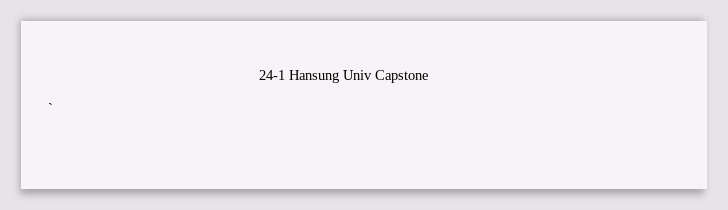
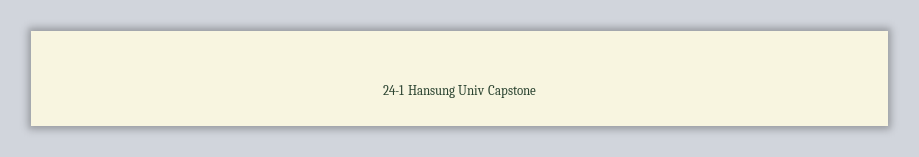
[48,103,53,113] // ` -> (536, 91) none

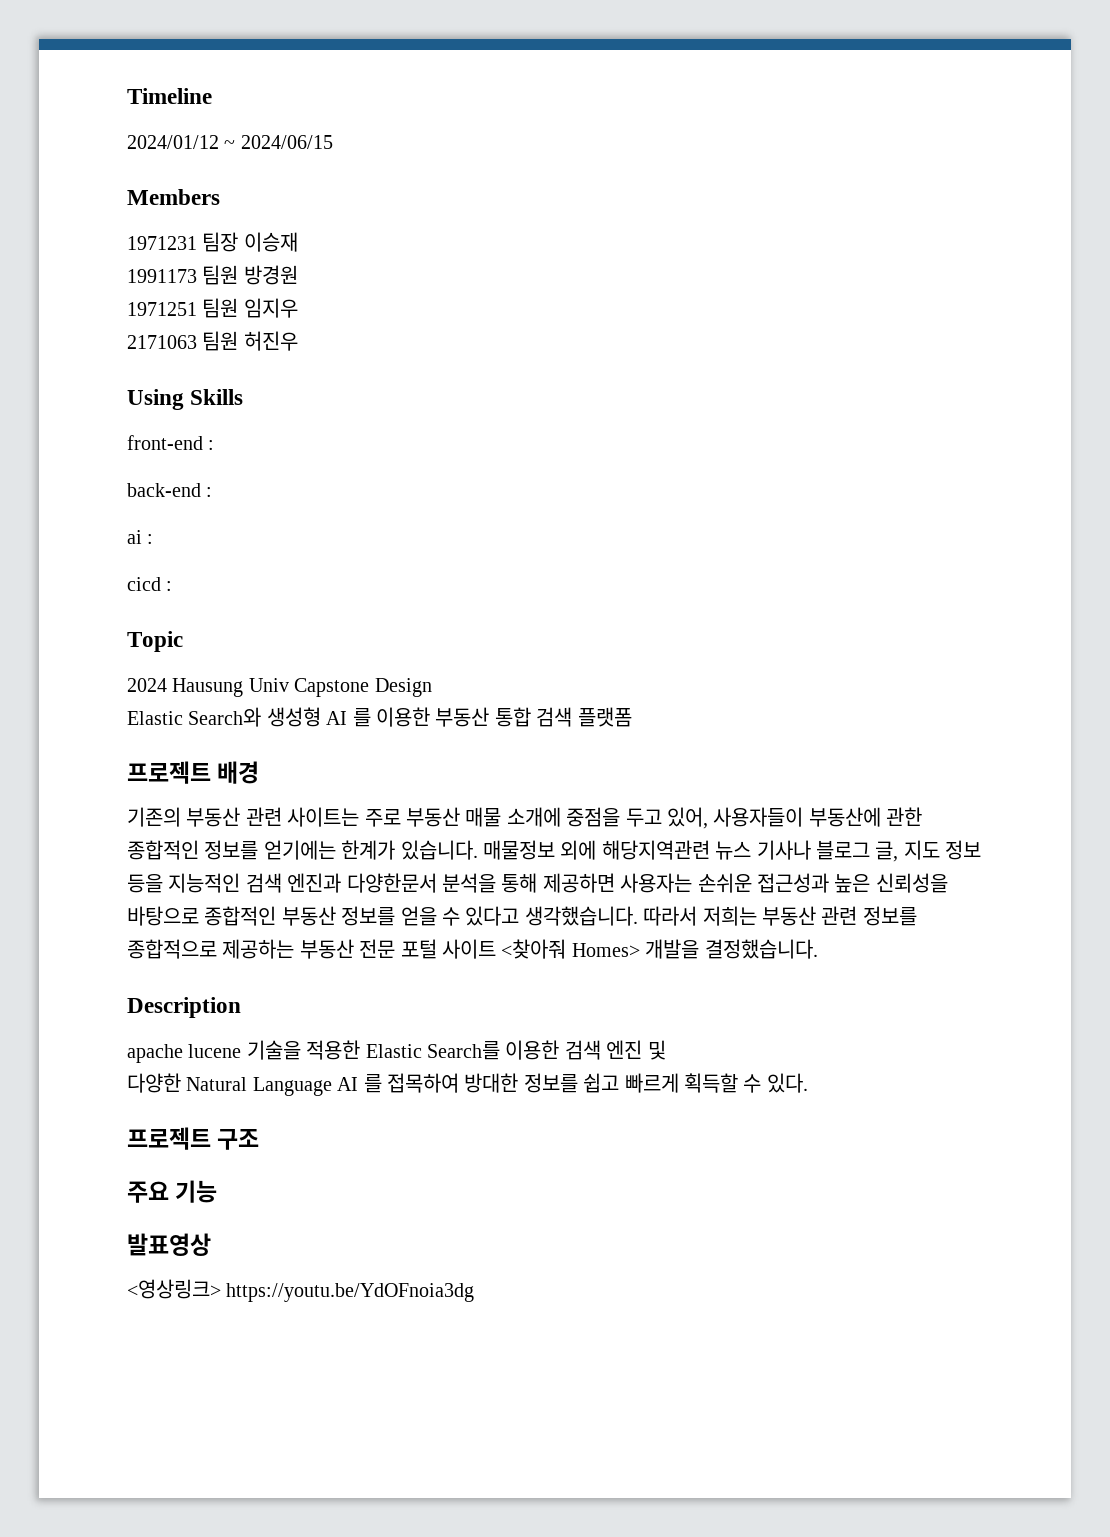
[383,85,536,98] 24-1 Hansung Univ Capstone -> [127,88,212,104] [127,135,333,149] [127,189,220,205] [127,232,298,252] [127,265,298,285] [127,298,298,318] [127,331,298,351] [127,389,244,410] [127,435,215,450] [127,483,213,497] [127,530,154,544] [127,577,173,591] [127,631,183,652] [127,678,432,697] [127,707,632,727] [127,761,260,784] [127,807,923,829] [127,840,982,862] [127,873,948,893] [127,906,917,926] [127,939,818,959] [127,997,241,1018] [127,1040,666,1063] [127,1073,808,1096] [127,1127,260,1150] [127,1180,218,1203] [127,1233,211,1256] [127,1279,475,1302] Timeline // 2024/01/12 ~ 2024/06/15 // Members // 1971231 팀장 이승재 // 1991173 팀원 방경원 // 1971251 팀원 임지우 // 2171063 팀원 허진우 // Using Skills // front-end : // back-end : // ai : // cicd : // Topic // 2024 Hausung Univ Capstone Design // Elastic Search와 생성형 AI 를 이용한 부동산 통합 검색 플랫폼 // 프로젝트 배경 // 기존의 부동산 관련 사이트는 주로 부동산 매물 소개에 중점을 두고 있어, 사용자들이 부동산에 관한 종합적인 정보를 얻기에는 한계가 있습니다. 매물정보 외에 해당지역관련 뉴스 기사나 블로그 글, 지도 정보 등을 지능적인 검색 엔진과 다양한문서 분석을 통해 제공하면 사용자는 손쉬운 접근성과 높은 신뢰성을 바탕으로 종합적인 부동산 정보를 얻을 수 있다고 생각했습니다. 따라서 저희는 부동산 관련 정보를 종합적으로 제공하는 부동산 전문 포털 사이트 <찾아줘 Homes> 개발을 결정했습니다. // Description // apache lucene 기술을 적용한 Elastic Search를 이용한 검색 엔진 및 // 다양한 Natural Language AI 를 접목하여 방대한 정보를 쉽고 빠르게 획득할 수 있다. // 프로젝트 구조 // 주요 기능 // 발표영상 // <영상링크> https://youtu.be/YdOFnoia3dg

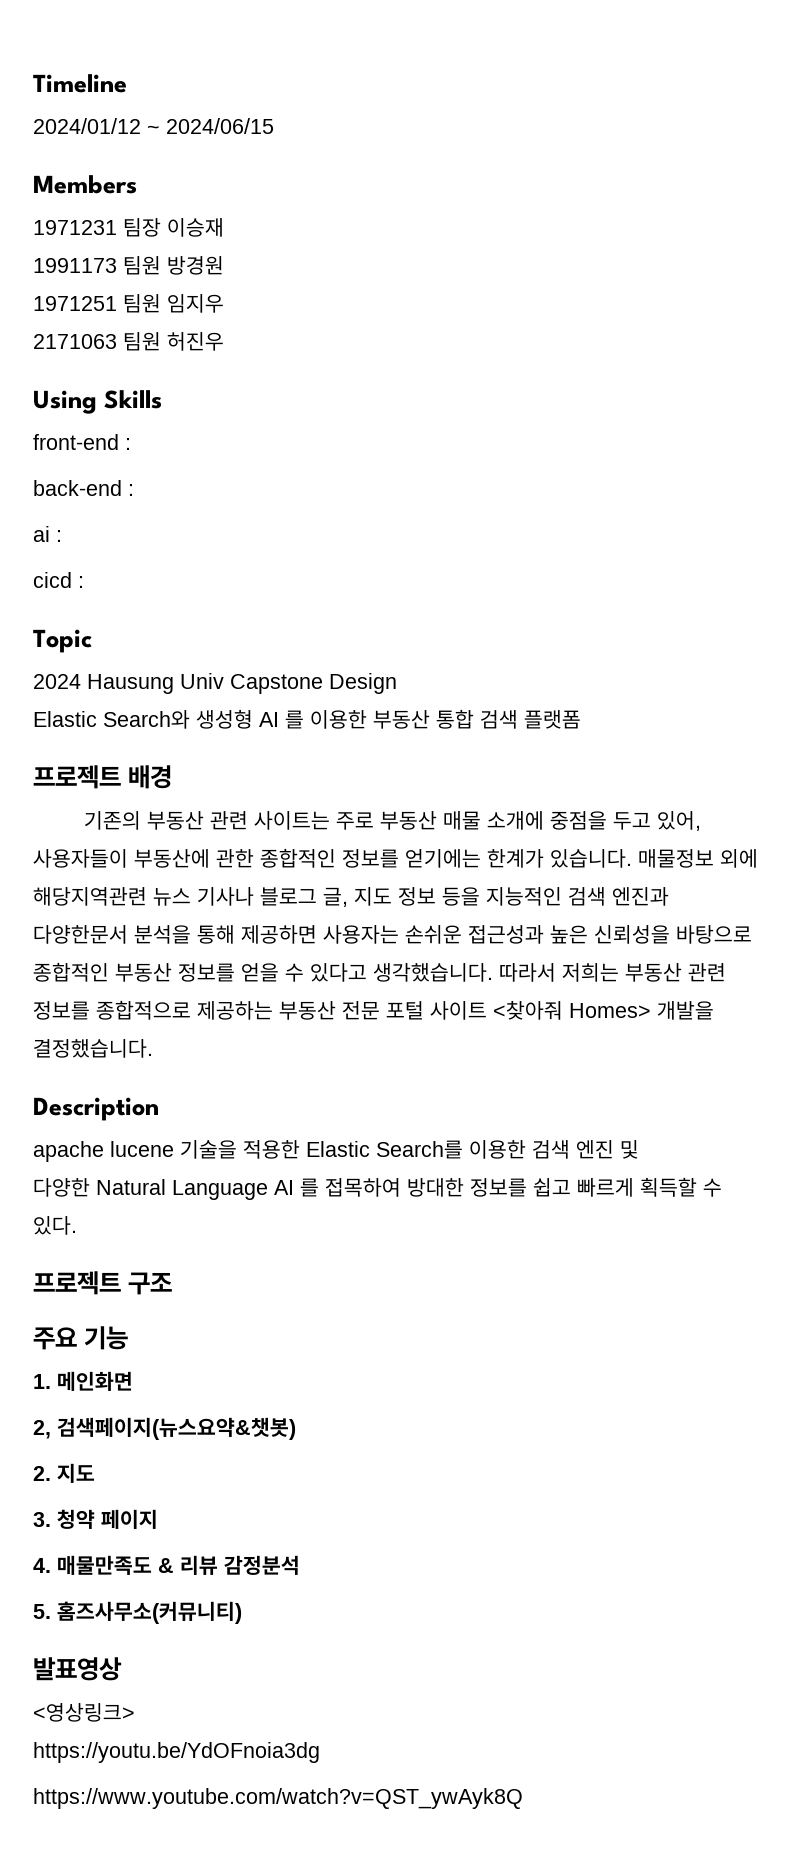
(218, 1191) none -> [33,1371,133,1391] [33,1417,296,1440] [33,1463,95,1483] [33,1509,158,1529] [33,1555,300,1575] [33,1601,242,1624] // 1. 메인화면 // 2, 검색페이지(뉴스요약&챗봇) // 2. 지도 // 3. 청약 페이지 // 4. 매물만족도 & 리뷰 감정분석 // 5. 홈즈사무소(커뮤니티)
(221, 1289) none -> (135, 1712) //
(475, 1292) none -> [33,1788,523,1809] // https://www.youtube.com/watch?v=QST_ywAyk8Q

